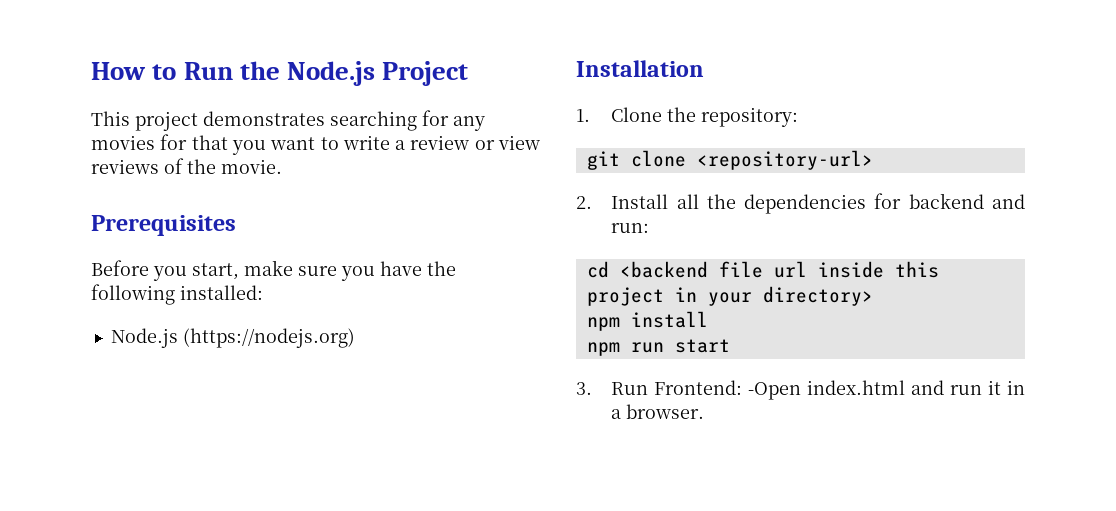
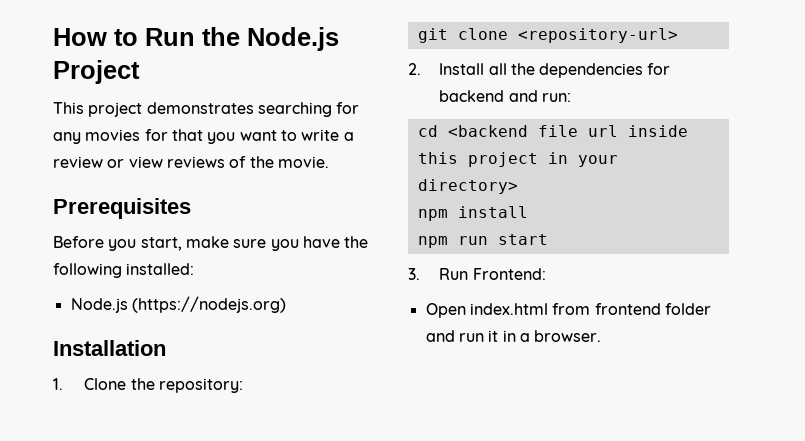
[748,380,906,400] -Open index.html -> [425,303,711,318] // Open index.html from frontend folder

